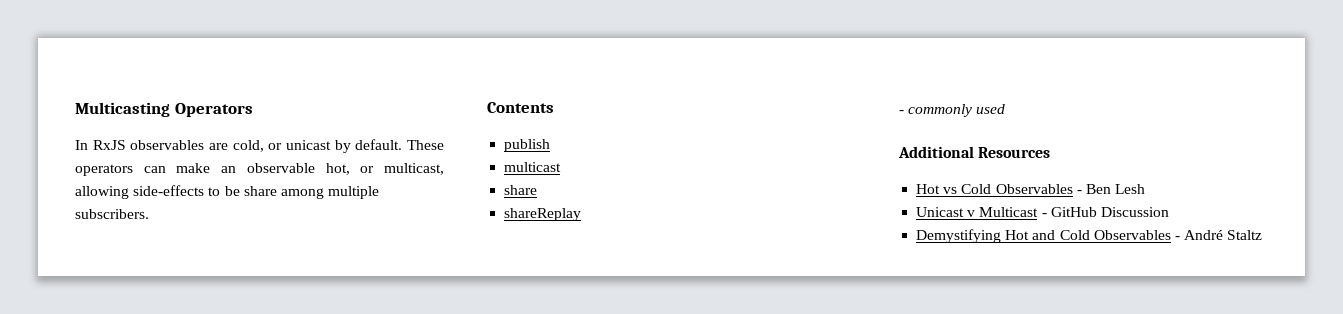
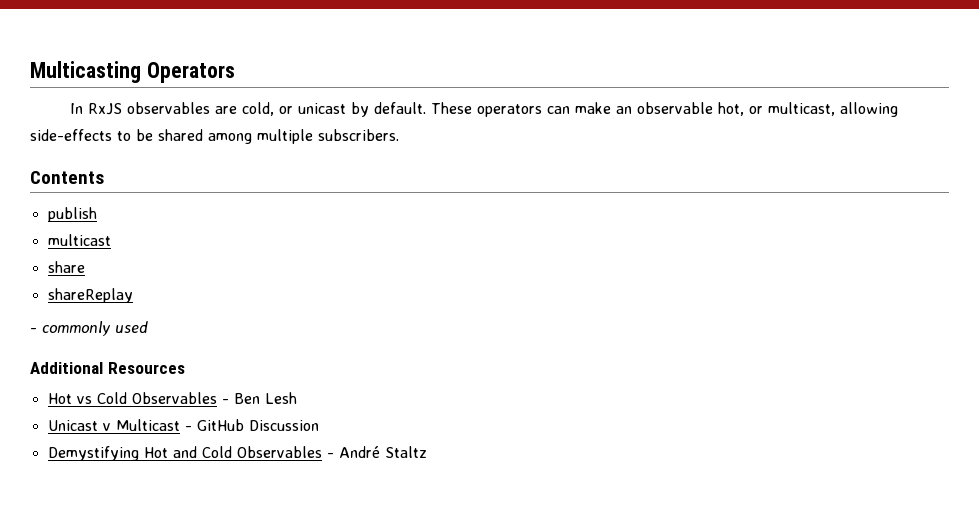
[243,186,277,196] share -> [158,129,203,141] shared

